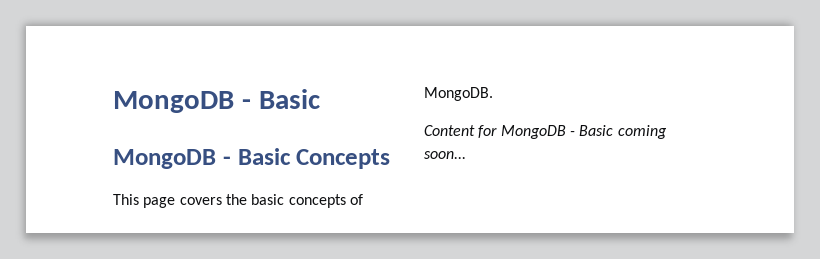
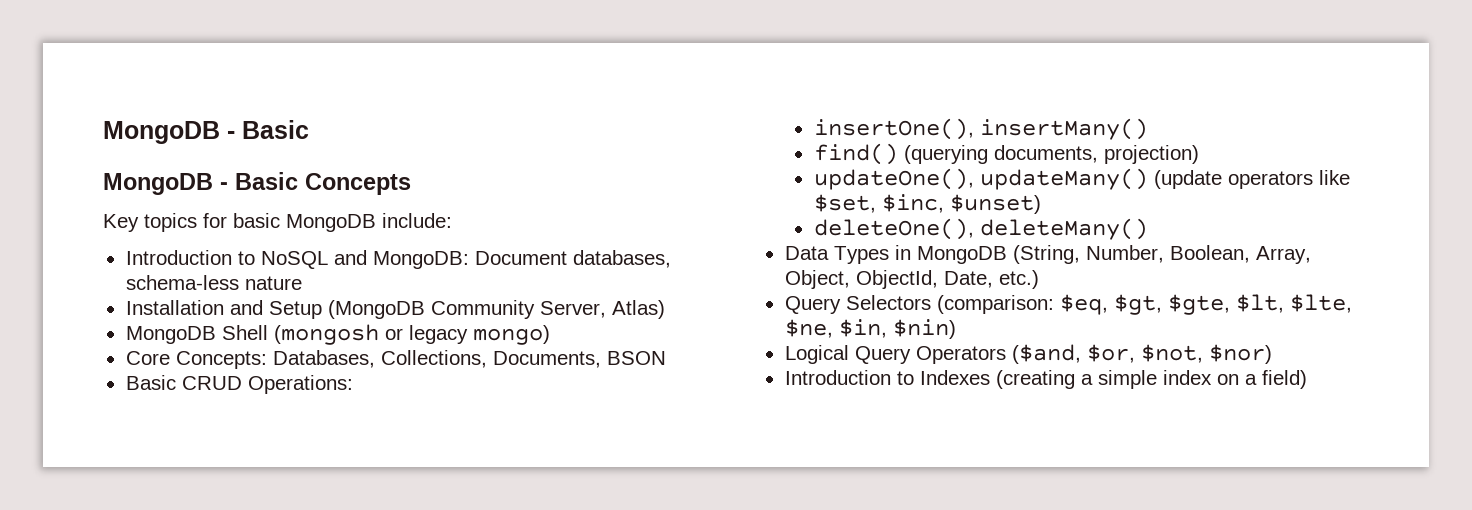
[113,194,363,208] [424,87,493,101] [424,125,667,139] [424,151,466,159] This page covers the basic concepts of MongoDB. // Content for MongoDB - Basic coming soon... -> [103,213,452,232] [125,250,671,269] [125,275,302,290] [125,300,665,319] [125,324,550,345] [125,350,666,369] [125,375,353,394] [813,118,1148,140] [813,143,1199,165] [813,168,1350,190] [813,194,1041,214] [813,218,1148,240] [784,245,1311,264] [784,270,1039,289] [784,294,1352,315] [784,319,956,339] [784,344,1272,364] [784,370,1307,389] Key topics for basic MongoDB include: // Introduction to NoSQL and MongoDB: Document databases, schema-less nature // Installation and Setup (MongoDB Community Server, Atlas) // MongoDB Shell (mongosh or legacy mongo) // Core Concepts: Databases, Collections, Documents, BSON // Basic CRUD Operations: // insertOne(), insertMany() // find() (querying documents, projection) // updateOne(), updateMany() (update operators like $set, $inc, $unset) // deleteOne(), deleteMany() // Data Types in MongoDB (String, Number, Boolean, Array, Object, ObjectId, Date, etc.) // Query Selectors (comparison: $eq, $gt, $gte, $lt, $lte, $ne, $in, $nin) // Logical Query Operators ($and, $or, $not, $nor) // Introduction to Indexes (creating a simple index on a field)

